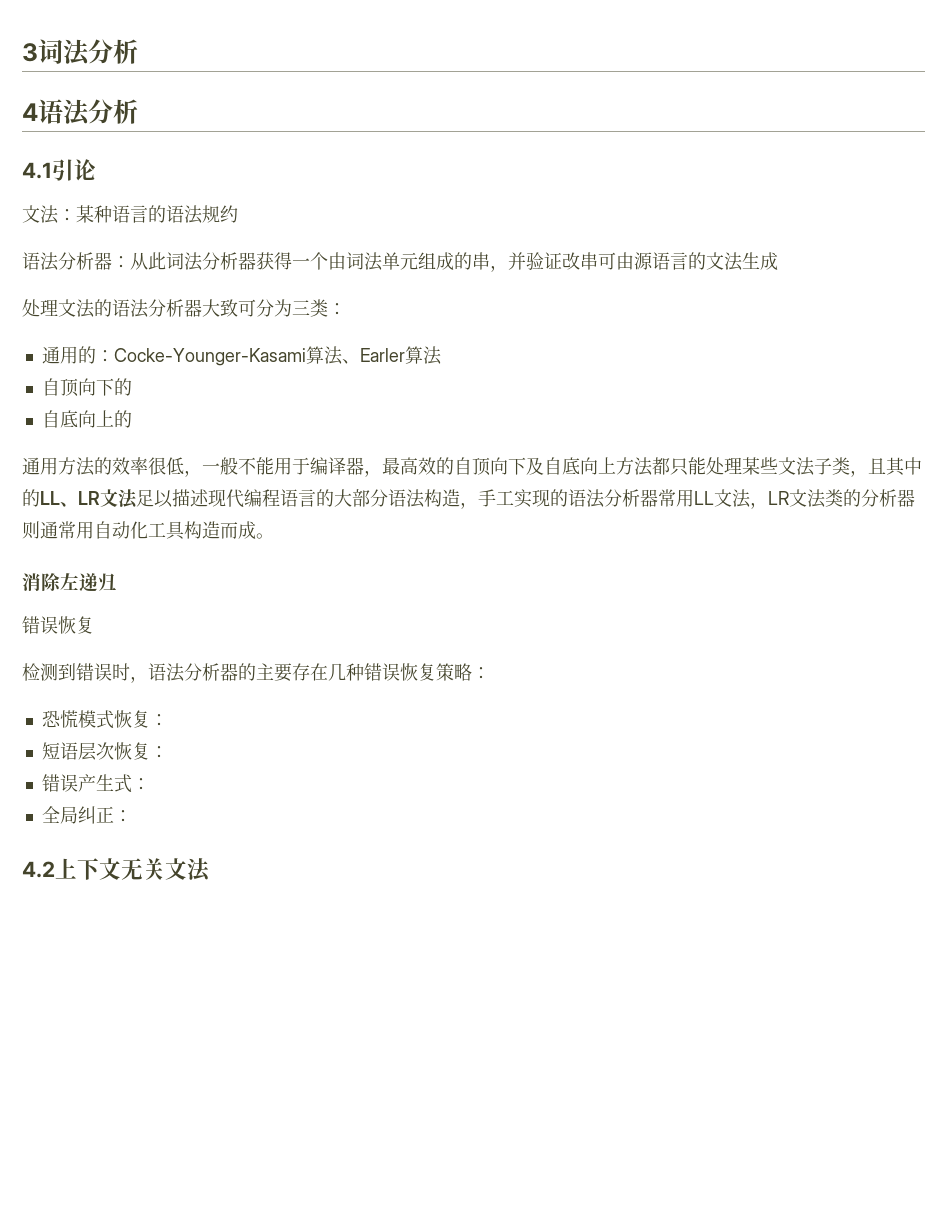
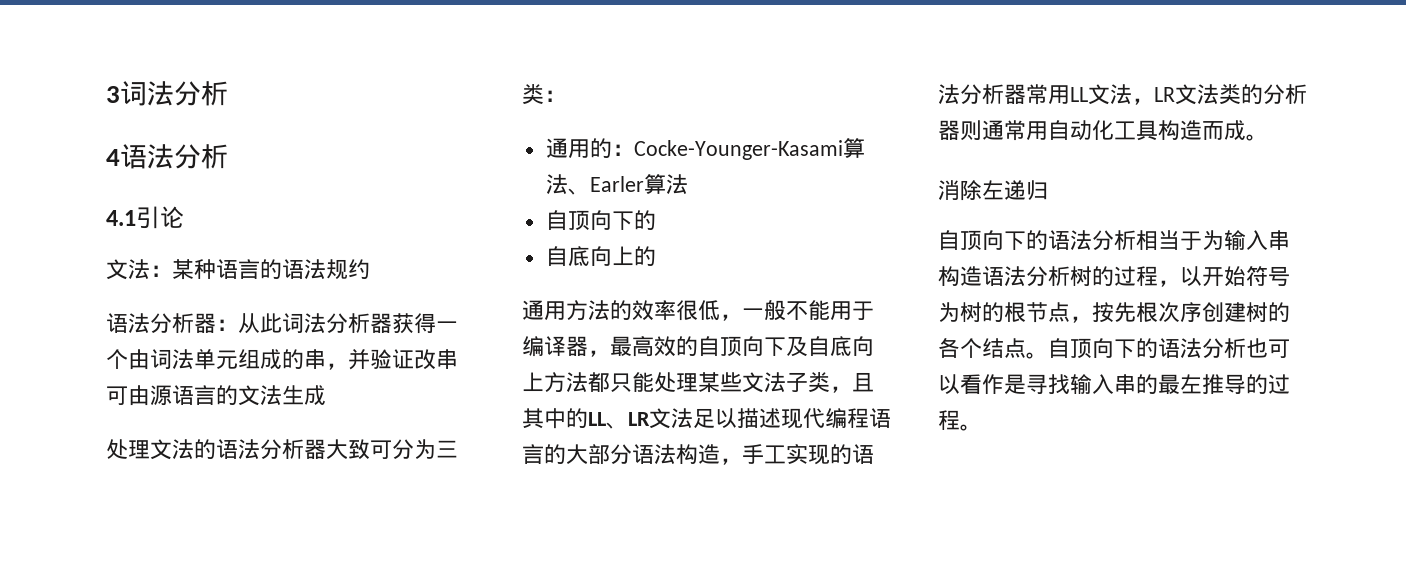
[22,616,94,634] [22,663,490,683] [41,710,168,729] [41,742,168,761] [41,774,150,793] [41,806,132,824] [22,858,211,882] 错误恢复 // 检测到错误时，语法分析器的主要存在几种错误恢复策略： // 恐慌模式恢复： // 短语层次恢复： // 错误产生式： // 全局纠正： // 4.2上下文无关文法 -> [938,230,1290,250] [938,266,1290,287] [938,302,1290,323] [938,338,1290,359] [938,374,1290,394] [938,410,982,431] 自顶向下的语法分析相当于为输入串构造语法分析树的过程，以开始符号为树的根节点，按先根次序创建树的各个结点。自顶向下的语法分析也可以看作是寻找输入串的最左推导的过程。

